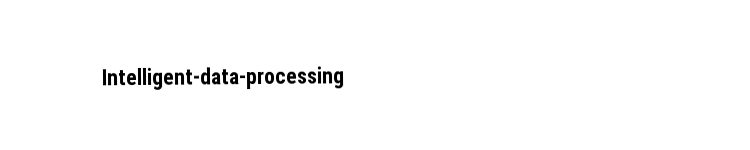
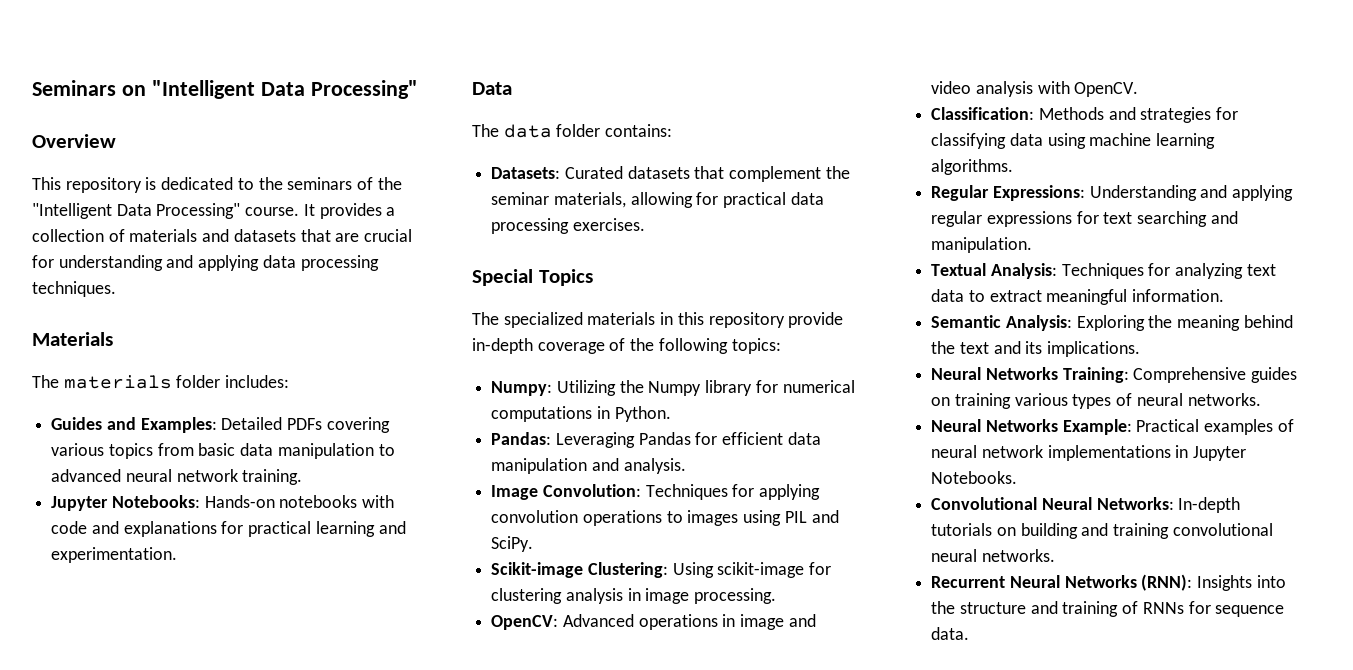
[101,66,345,91] Intelligent-data-processing -> [32,80,418,99] [32,134,116,148] [32,177,402,193] [32,203,396,219] [32,229,413,242] [32,255,379,271] [32,281,116,297] [32,332,113,346] [32,375,290,389] [51,417,390,433] [51,443,395,459] [51,469,303,485] [51,495,395,511] [51,521,406,537] [51,547,178,563] [472,82,512,95] [472,124,673,138] [491,166,850,182] [491,192,824,208] [491,218,645,234] [472,269,593,286] [472,312,844,328] [472,338,781,354] [491,380,855,396] [491,406,671,422] [491,432,821,448] [491,458,686,474] [491,484,821,500] [491,510,839,526] [491,536,534,552] [491,562,832,578] [491,588,777,604] [491,614,816,630] [931,81,1139,97] [931,107,1239,123] [931,133,1216,149] [931,159,1014,175] [931,185,1294,201] [931,211,1238,227] [931,237,1033,253] [931,263,1276,279] [931,289,1225,305] [931,315,1293,331] [931,341,1141,357] [931,367,1298,383] [931,393,1261,409] [931,419,1294,435] [931,445,1247,461] [931,471,1018,484] [931,497,1241,513] [931,523,1273,539] [931,549,1055,562] [931,574,1286,591] [931,601,1285,617] [931,627,970,640] Seminars on "Intelligent Data Processing" // Overview // This repository is dedicated to the seminars of the "Intelligent Data Processing" course. It provides a collection of materials and datasets that are crucial for understanding and applying data processing techniques. // Materials // The materials folder includes: // Guides and Examples: Detailed PDFs covering various topics from basic data manipulation to advanced neural network training. // Jupyter Notebooks: Hands-on notebooks with code and explanations for practical learning and experimentation. // Data // The data folder contains: // Datasets: Curated datasets that complement the seminar materials, allowing for practical data processing exercises. // Special Topics // The specialized materials in this repository provide in-depth coverage of the following topics: // Numpy: Utilizing the Numpy library for numerical computations in Python. // Pandas: Leveraging Pandas for efficient data manipulation and analysis. // Image Convolution: Techniques for applying convolution operations to images using PIL and SciPy. // Scikit-image Clustering: Using scikit-image for clustering analysis in image processing. // OpenCV: Advanced operations in image and video analysis with OpenCV. // Classification: Methods and strategies for classifying data using machine learning algorithms. // Regular Expressions: Understanding and applying regular expressions for text searching and manipulation. // Textual Analysis: Techniques for analyzing text data to extract meaningful information. // Semantic Analysis: Exploring the meaning behind the text and its implications. // Neural Networks Training: Comprehensive guides on training various types of neural networks. // Neural Networks Example: Practical examples of neural network implementations in Jupyter Notebooks. // Convolutional Neural Networks: In-depth tutorials on building and training convolutional neural networks. // Recurrent Neural Networks (RNN): Insights into the structure and training of RNNs for sequence data.

